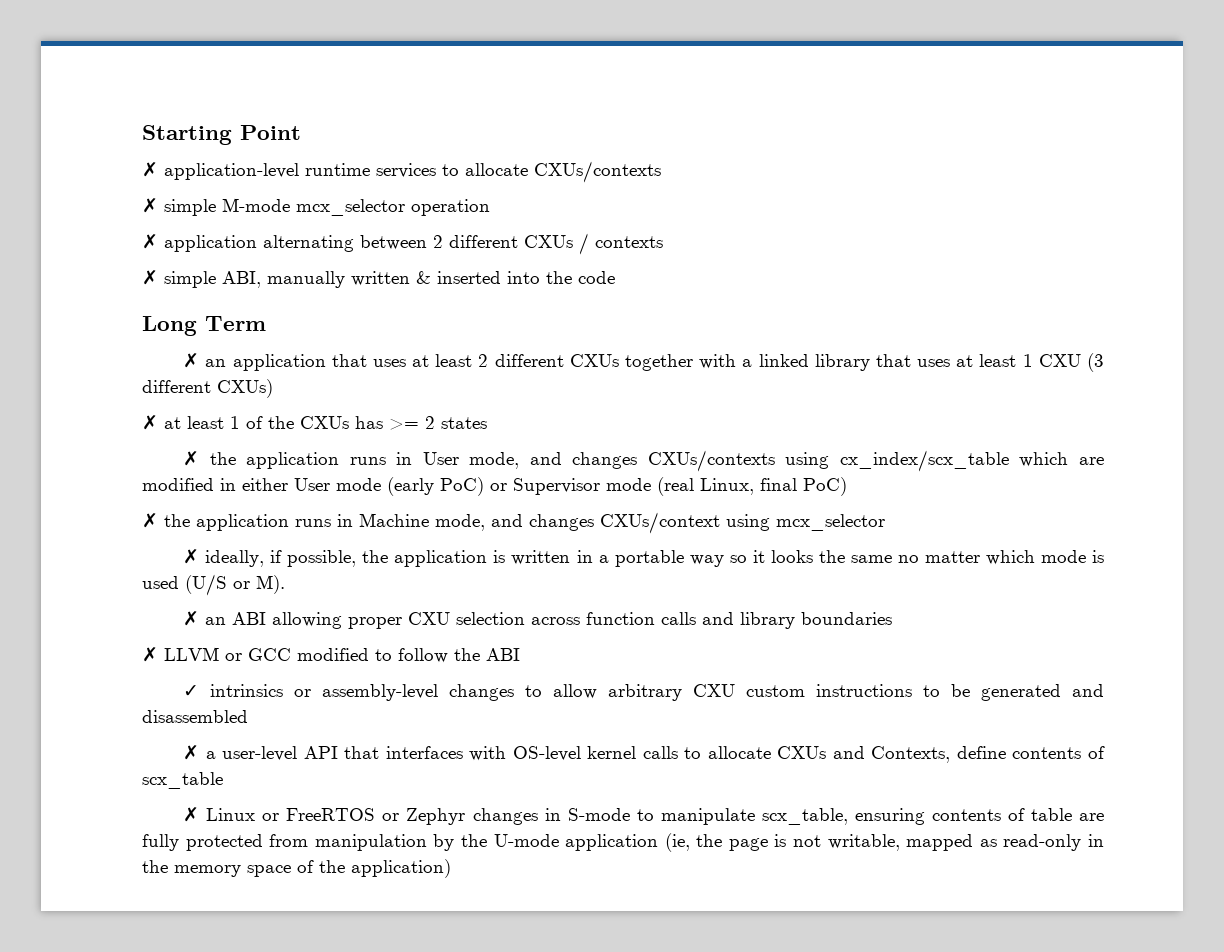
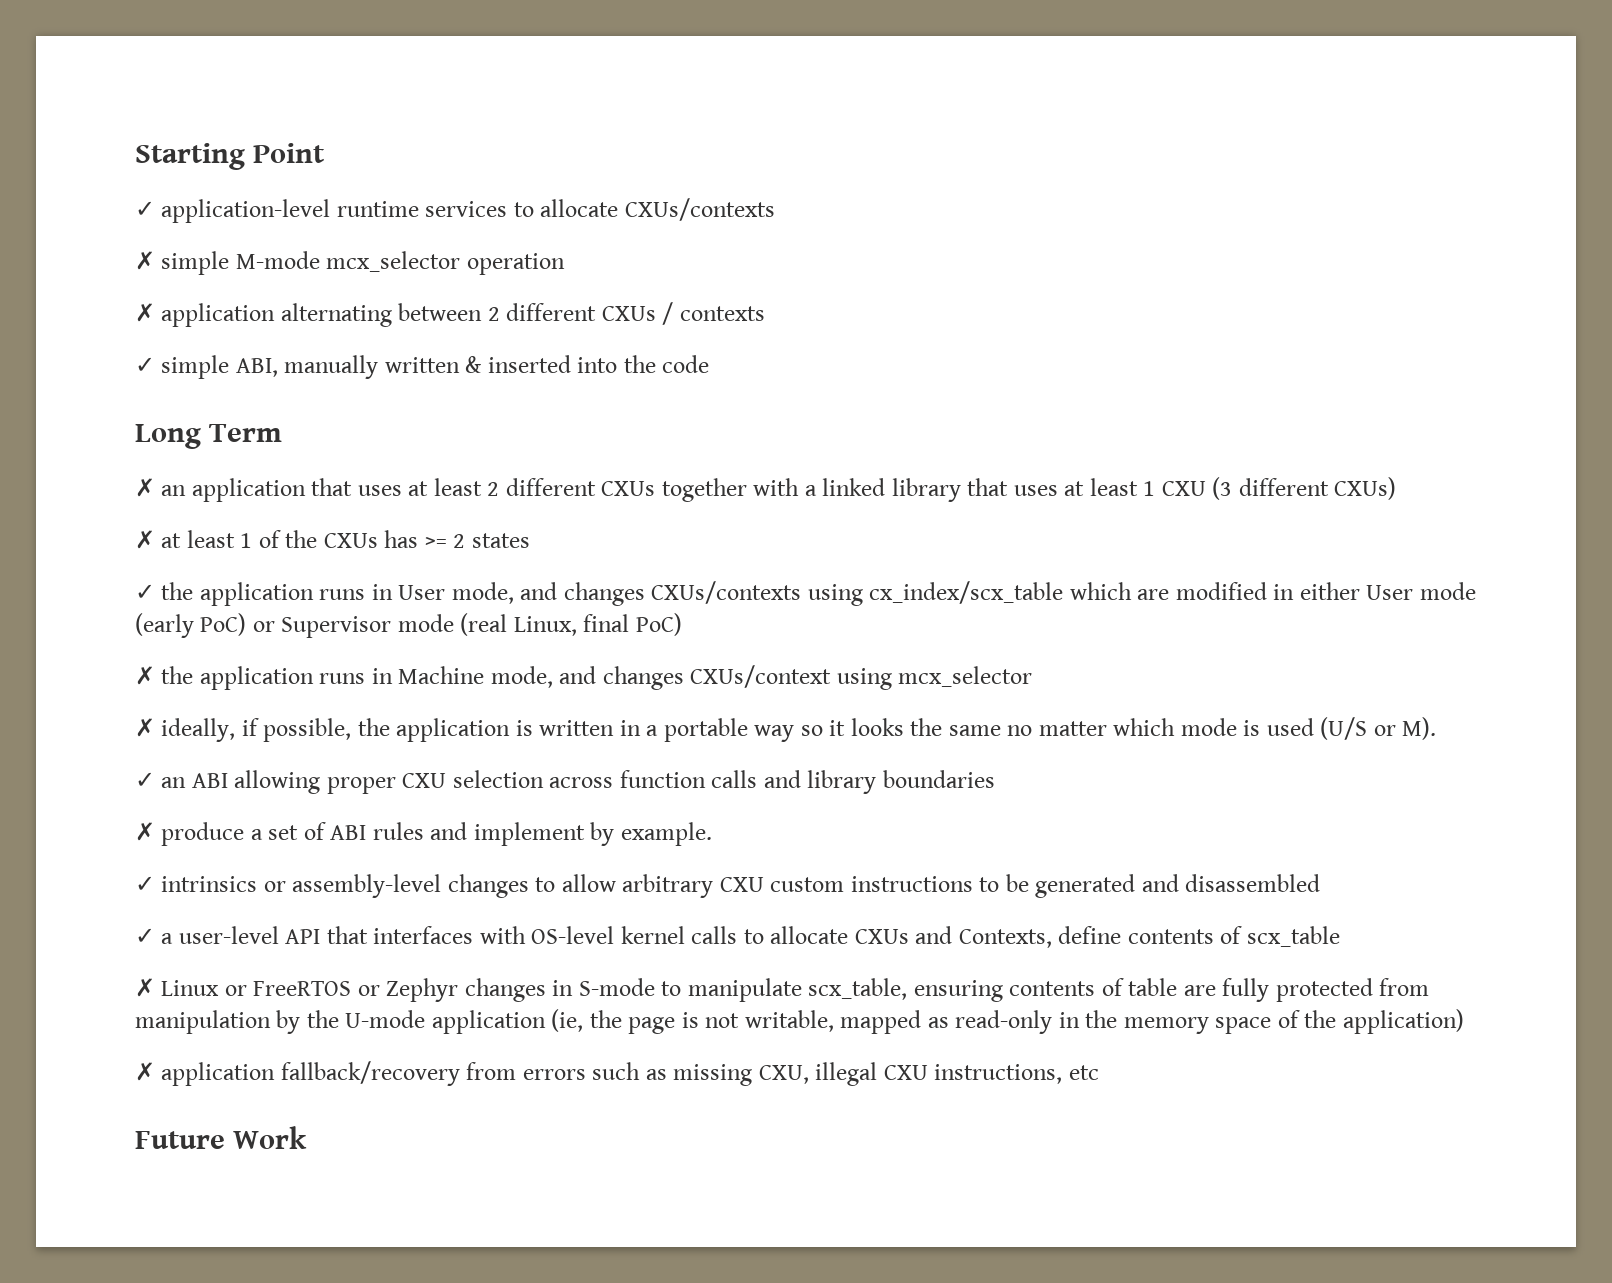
[142,162,158,177] ✗ -> [135,201,155,217] ✓
[142,270,158,285] ✗ -> [135,357,155,373] ✓
[183,451,200,466] ✗ -> [135,584,155,600] ✓
[183,611,200,626] ✗ -> [135,772,155,788] ✓
[164,647,520,663] LLVM or GCC modified to follow the ABI -> [161,822,712,846] produce a set of ABI rules and implement by example.
[183,745,200,760] ✗ -> [135,928,155,944] ✓
(451, 868) none -> [135,1061,1099,1086] [135,1126,308,1149] // ✗ application fallback/recovery from errors such as missing CXU, illegal CXU instructions, etc // Future Work

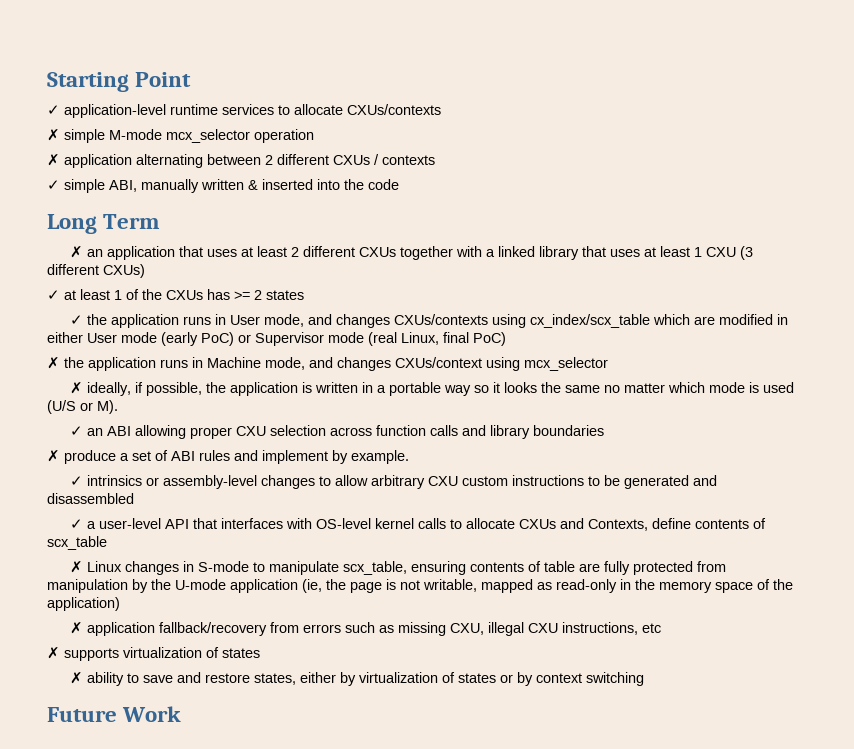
[135,530,155,549] ✗ -> [47,290,60,300] ✓
[224,978,459,1002] or FreeRTOS or Zephyr -> (122, 566) none
(1099, 1072) none -> [47,647,260,661] [69,672,644,686] // ✗ supports virtualization of states // ✗ ability to save and restore states, either by virtualization of states or by context switching

